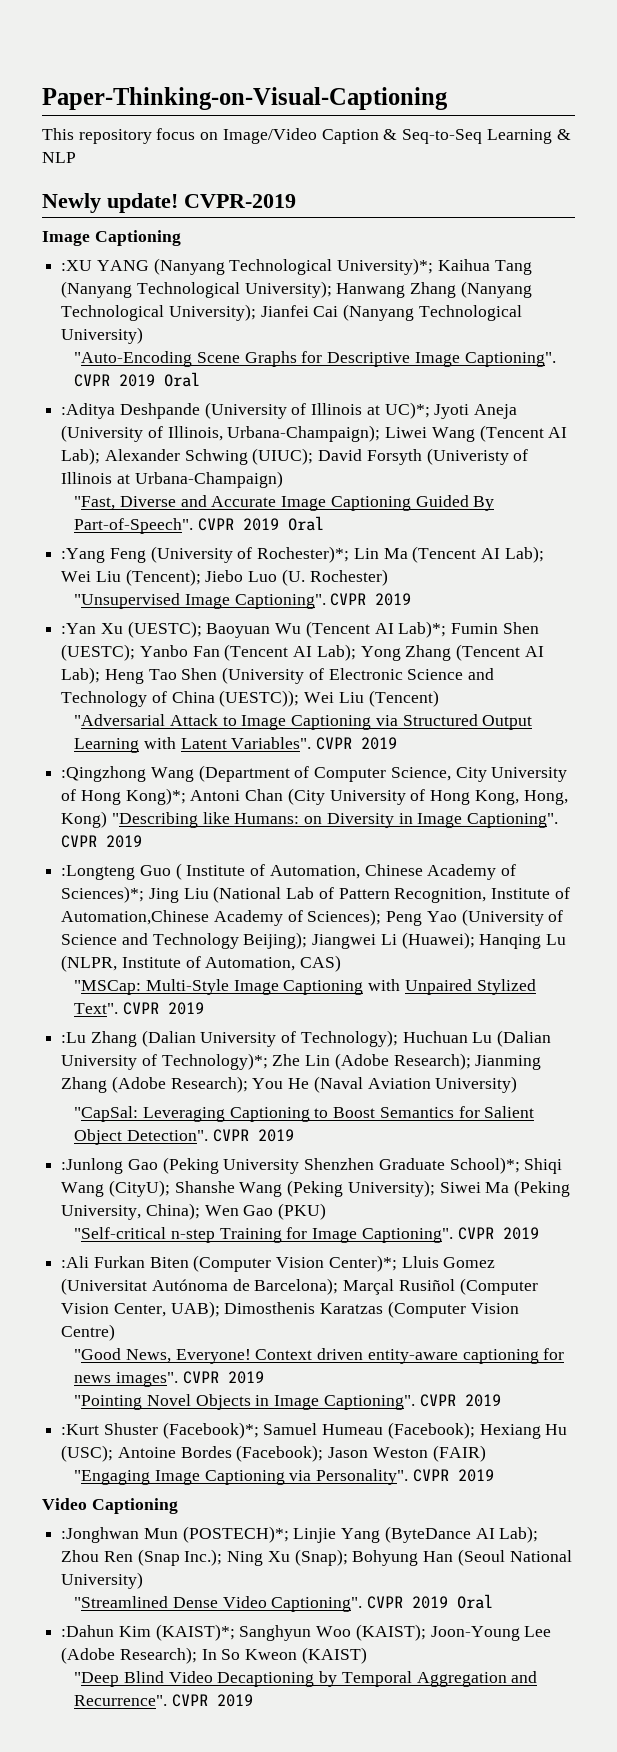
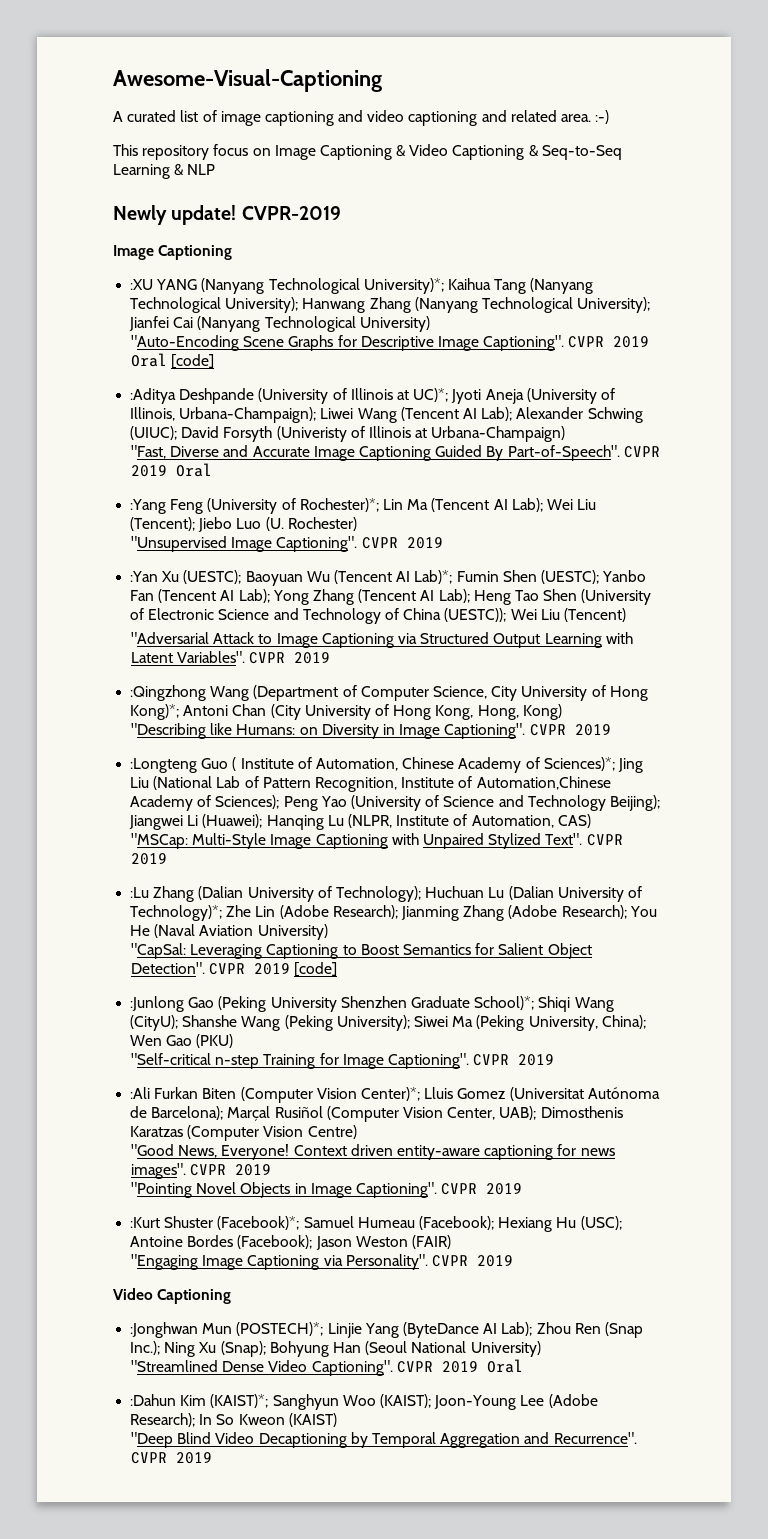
[42,87,448,110] Paper-Thinking-on-Visual-Captioning -> [113,69,382,92] [113,110,610,126] Awesome-Visual-Captioning // A curated list of image captioning and video captioning and related area. :-)
[222,128,379,144] Image/Video Caption -> [274,144,525,160] Image Captioning & Video Captioning
(201, 379) none -> [171,354,215,369] [code]
(108, 819) none -> (562, 712) //
(294, 1135) none -> [294,962,338,977] [code]

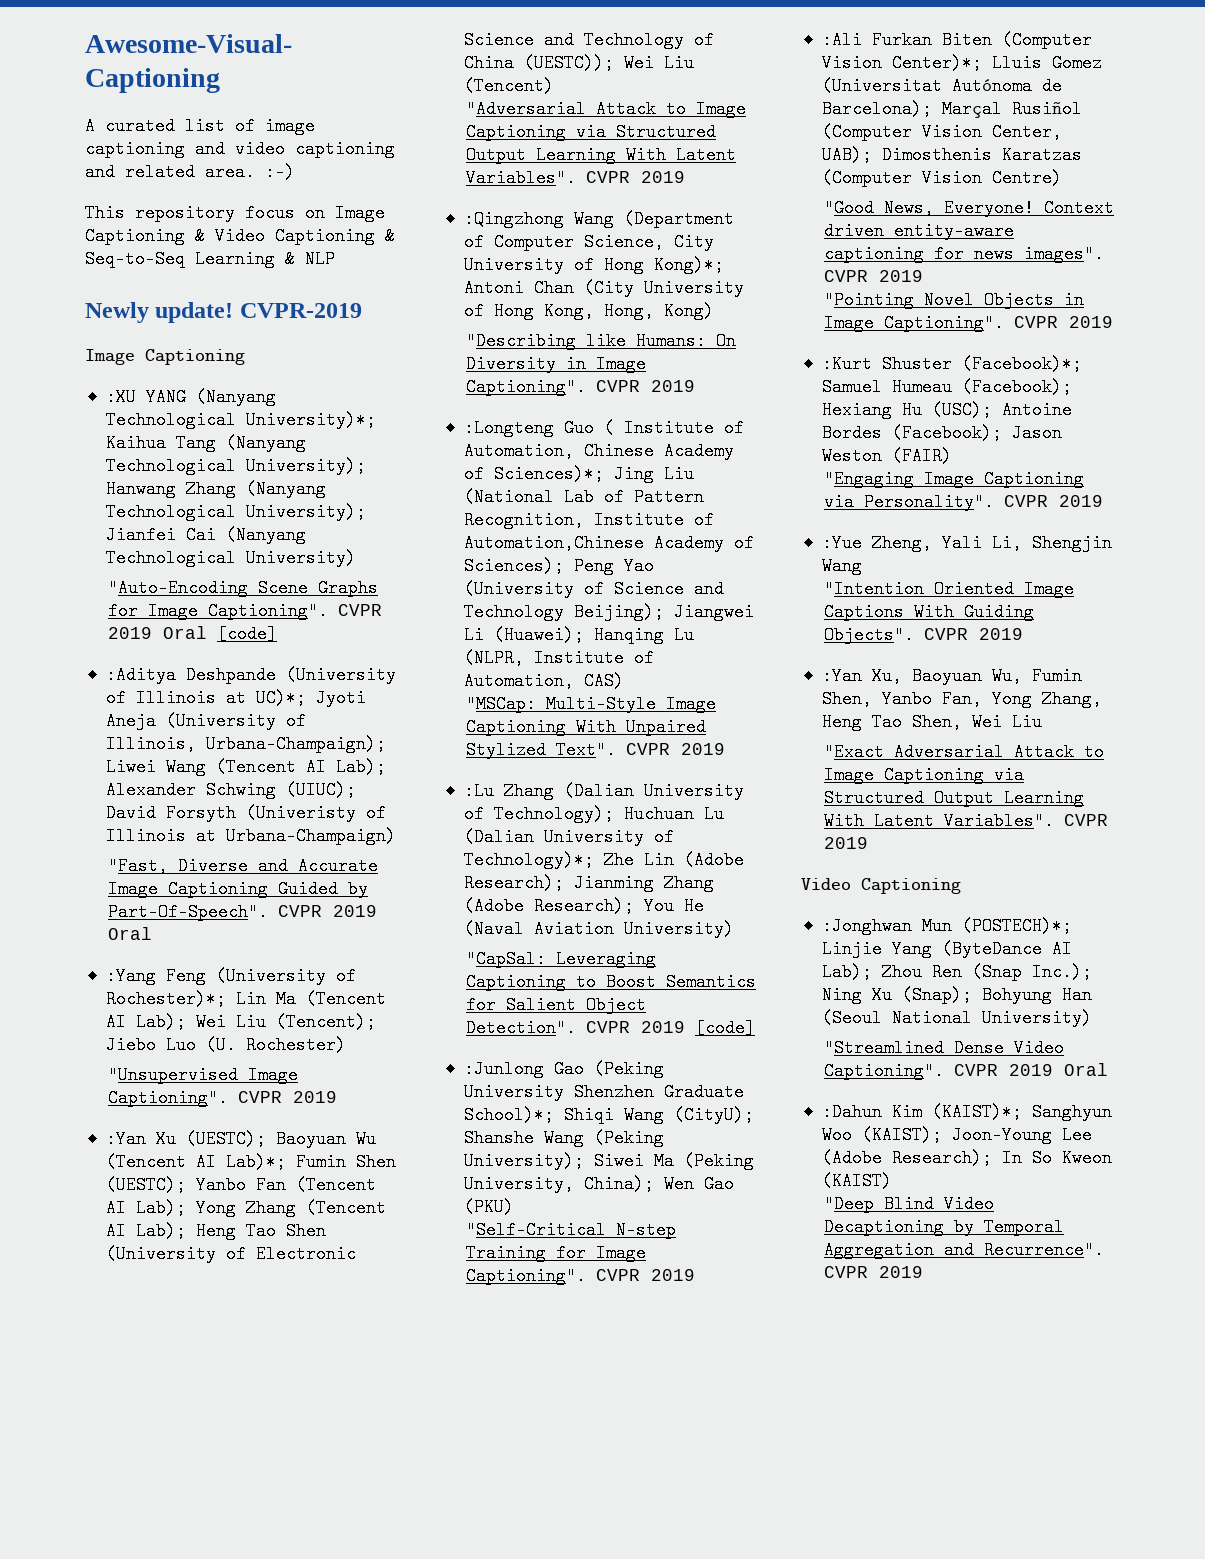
[360,336,434,351] Descriptive -> (138, 611) none
[486,445,620,461] By Part-of-Speech". -> [347,880,368,898] [107,903,268,921] by Part-Of-Speech".
[605,632,633,644] with -> [625,146,666,164] With
[299,727,318,735] on -> [715,332,736,350] On
[391,833,419,845] with -> [575,718,616,736] With
[131,1053,260,1069] "Self-critical n-step -> [465,1221,676,1239] "Self-Critical N-step
(513, 1261) none -> [821,534,1112,552] [821,557,862,575] [823,580,1074,598] [823,603,1034,621] [823,626,1023,644] [821,667,1082,685] [821,690,1102,708] [821,713,1042,731] [823,743,1104,761] [823,766,1024,784] [823,789,1084,807] [823,812,1108,830] [823,837,868,849] // :Yue Zheng, Yali Li, Shengjin Wang // "Intention Oriented Image Captions With Guiding Objects". CVPR 2019 // :Yan Xu, Baoyuan Wu, Fumin Shen, Yanbo Fan, Yong Zhang, Heng Tao Shen, Wei Liu // "Exact Adversarial Attack to Image Captioning via Structured Output Learning With Latent Variables". CVPR 2019

